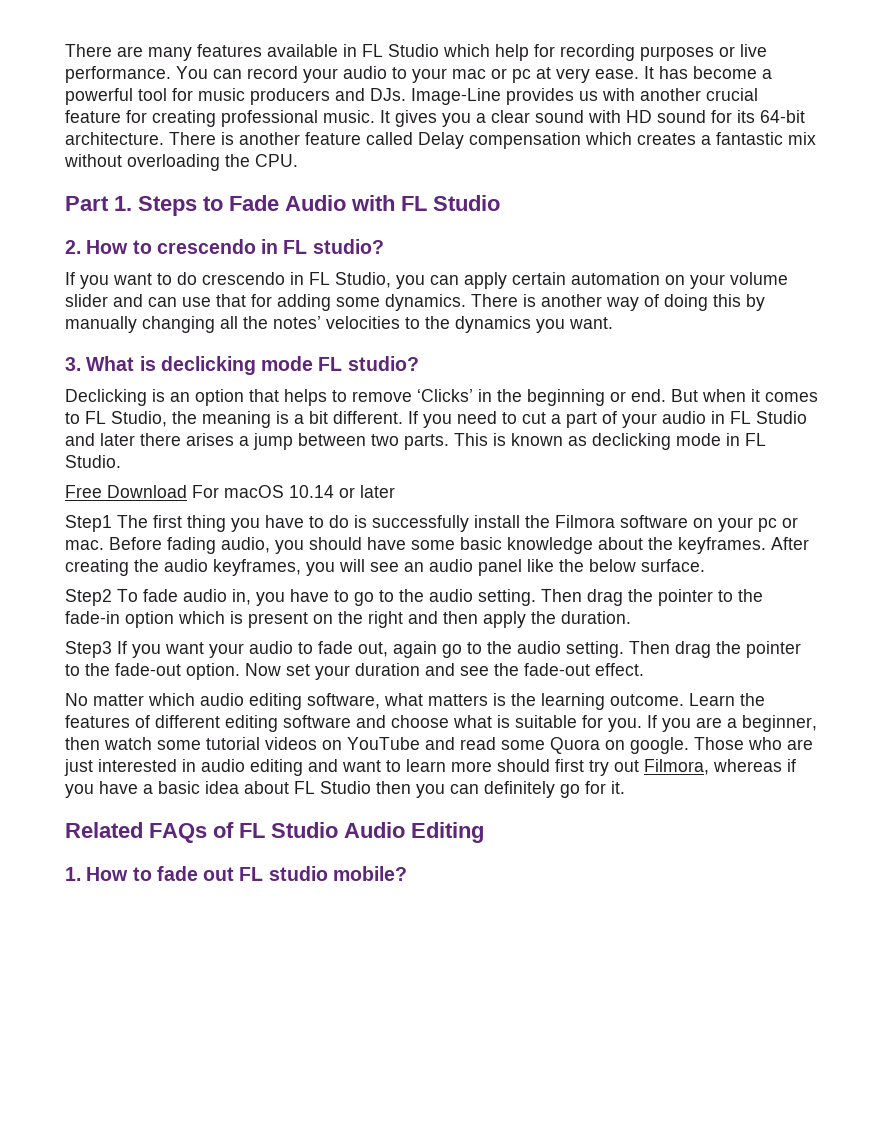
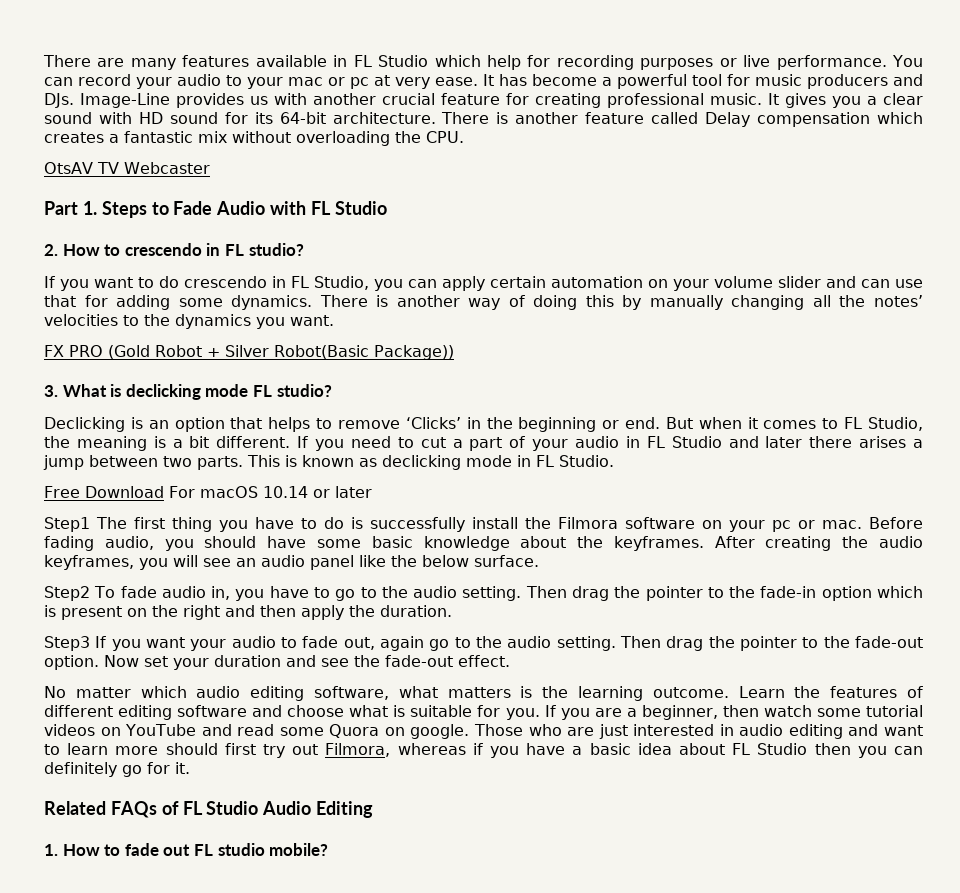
(298, 160) none -> [44,162,210,174] // OtsAV TV Webcaster
(613, 323) none -> [44,345,454,360] // FX PRO (Gold Robot + Silver Robot(Basic Package))

